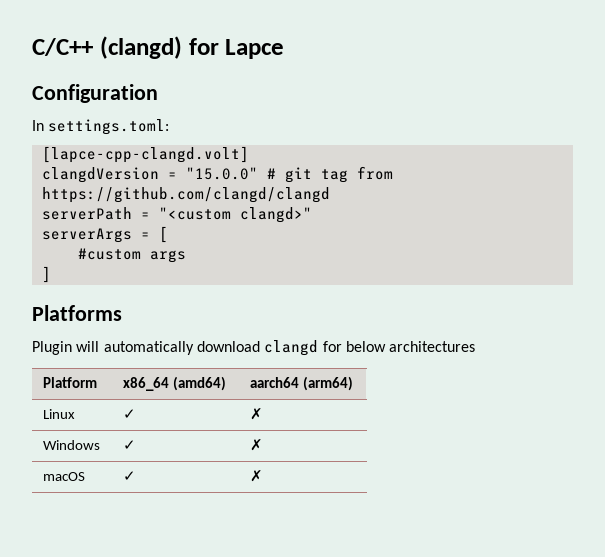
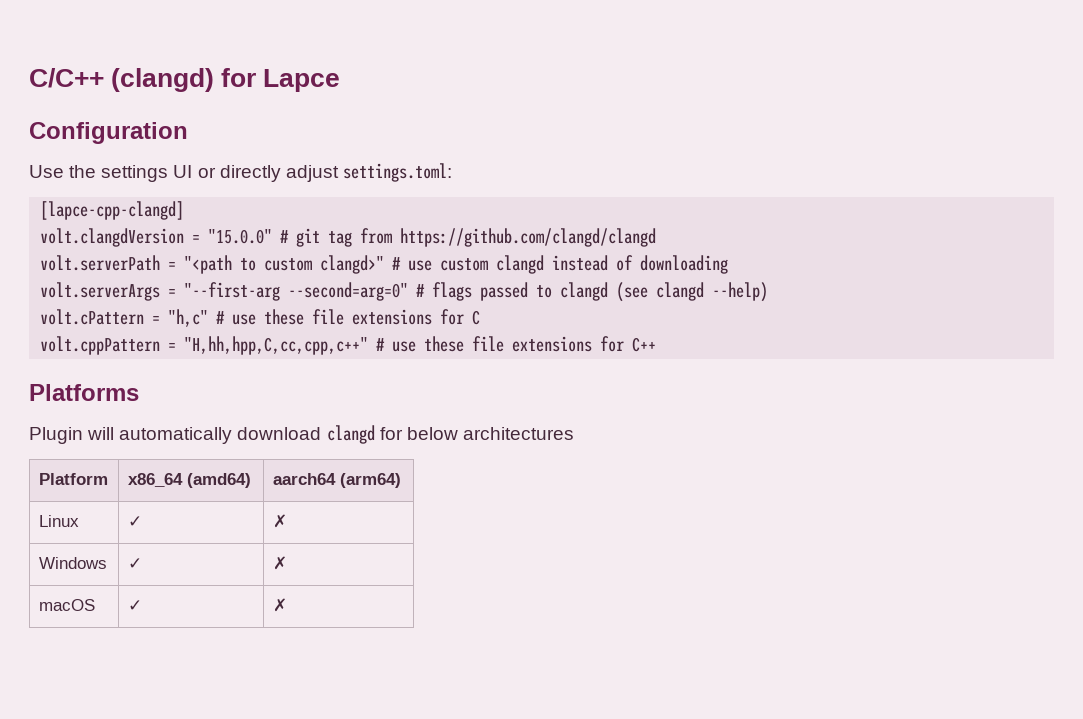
[32,120,44,131] In -> [29,165,339,182] Use the settings UI or directly adjust
[41,146,249,163] [41,167,159,183] [lapce-cpp-clangd.volt] // clangdVersion -> [40,201,185,220] [40,228,185,247] [lapce-cpp-clangd] // volt.clangdVersion
[41,207,312,223] [41,226,168,243] [77,248,186,263] [41,266,51,283] serverPath = "<custom clangd>" // serverArgs = [ // #custom args // ] -> [40,255,729,274] [40,282,769,302] [40,309,481,327] [40,336,657,355] volt.serverPath = "<path to custom clangd>" # use custom clangd instead of downloading // volt.serverArgs = "--first-arg --second=arg=0" # flags passed to clangd (see clangd --help) // volt.cPattern = "h,c" # use these file extensions for C // volt.cppPattern = "H,hh,hpp,C,cc,cpp,c++" # use these file extensions for C++

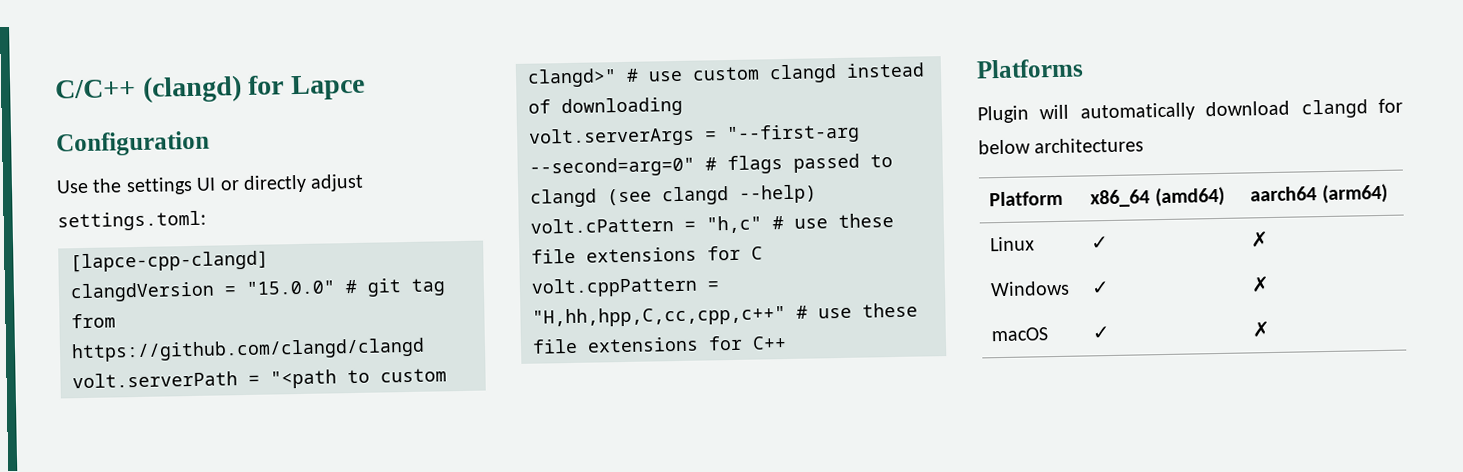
[40,228,185,247] volt.clangdVersion -> [70,281,215,303] clangdVersion

